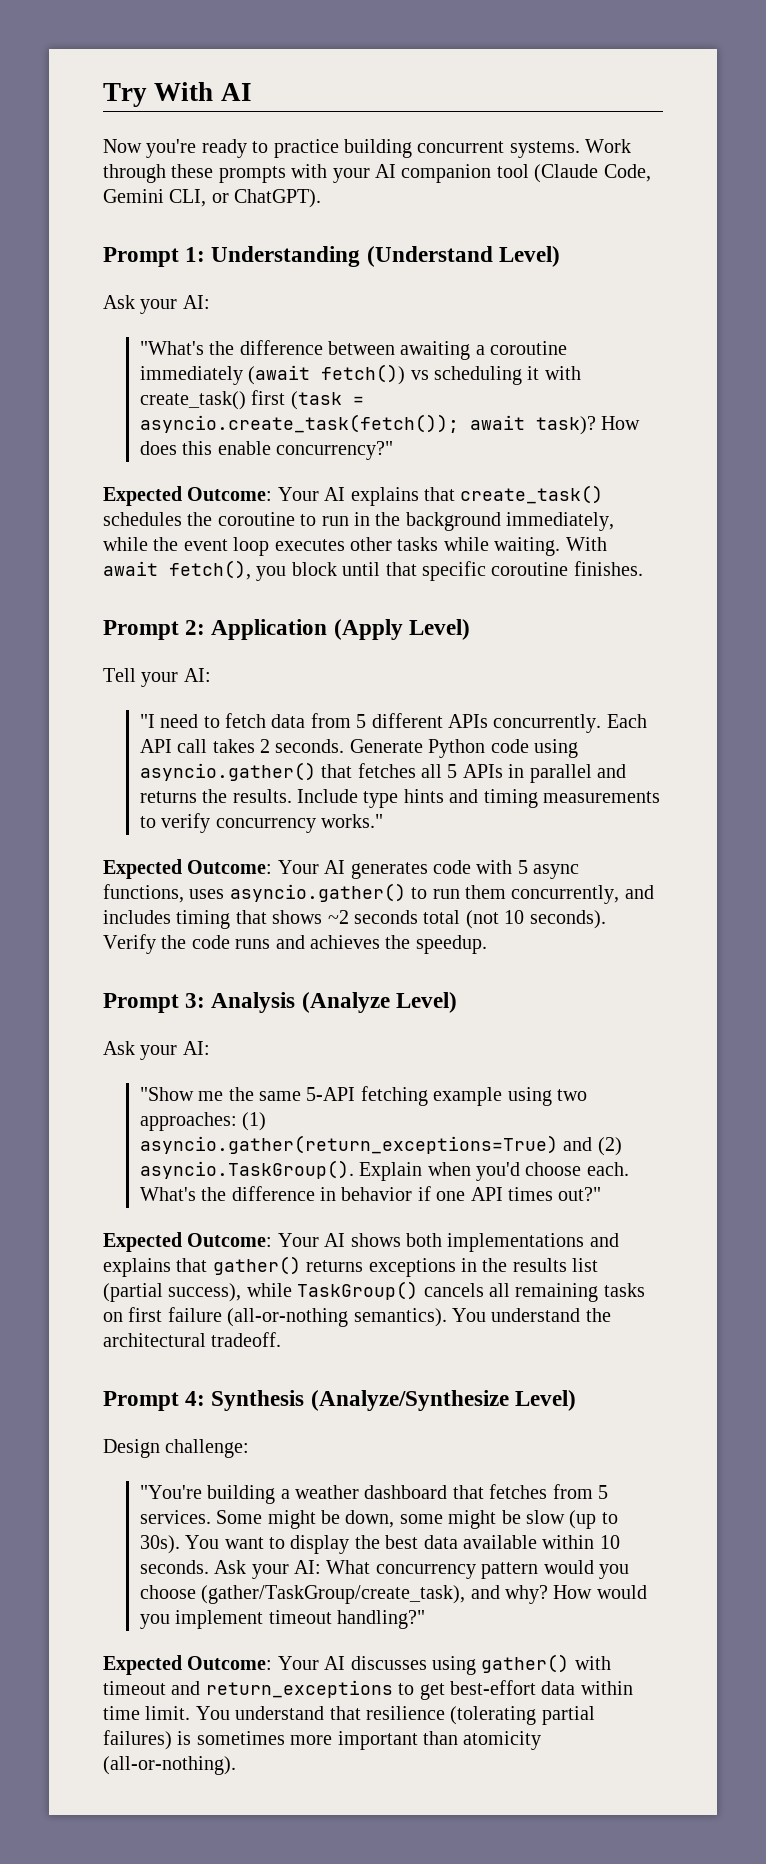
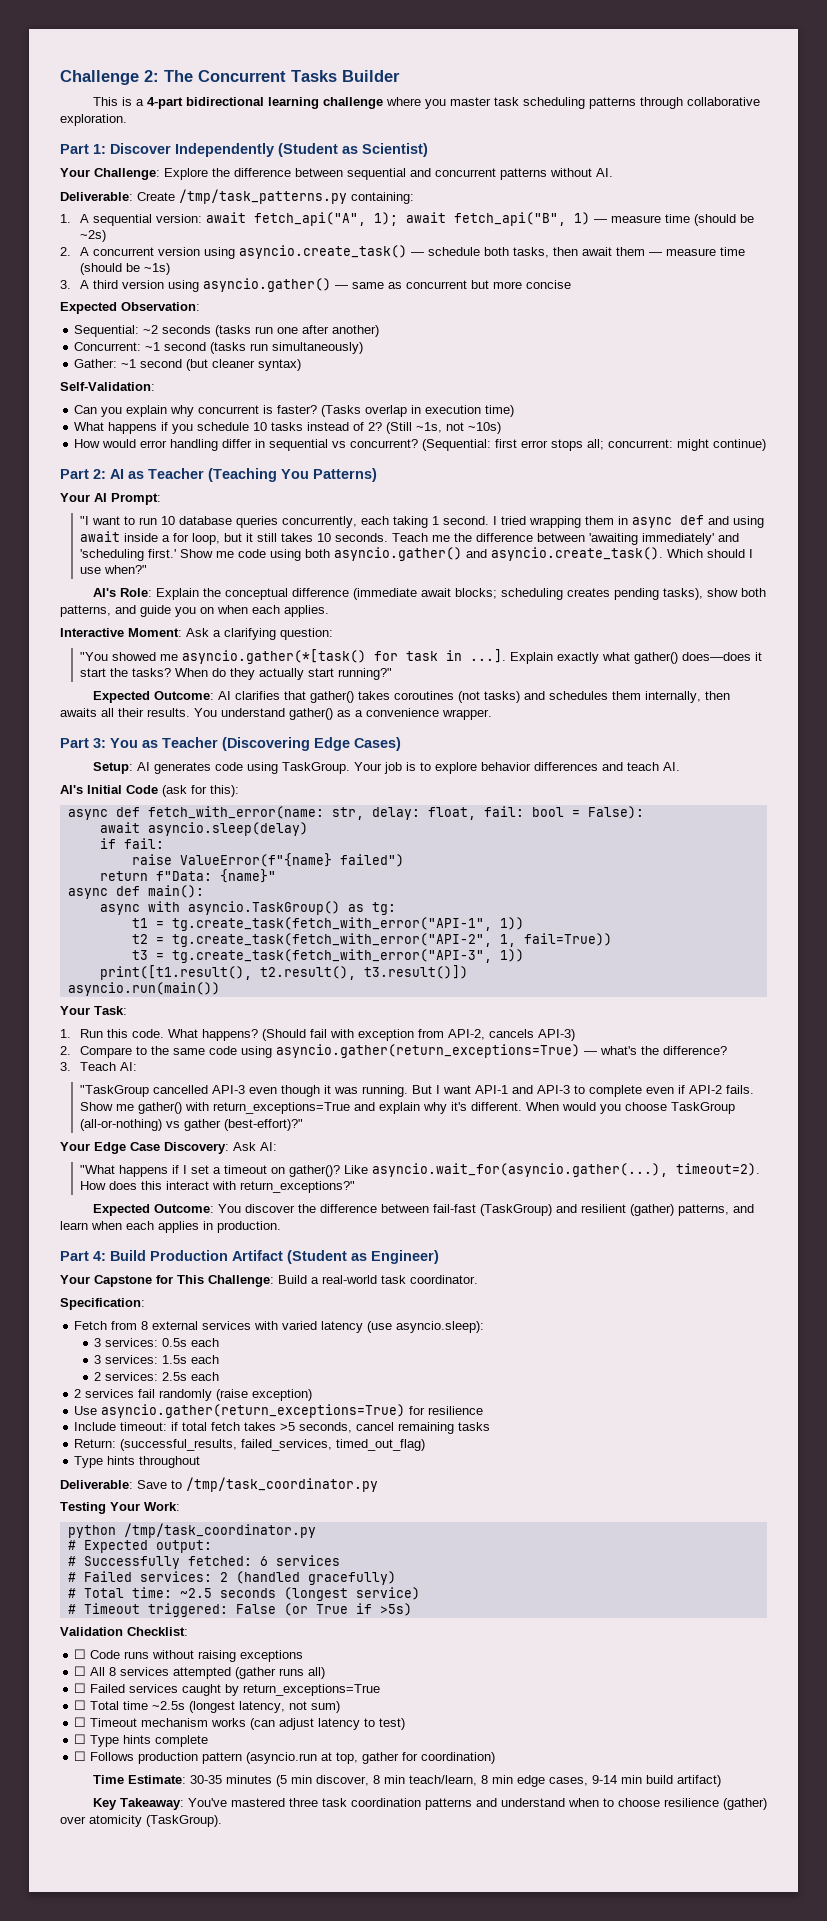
[103,82,252,107] [103,139,632,158] [103,164,651,183] [103,189,322,208] [103,246,560,267] [103,295,210,314] [139,340,568,360] [139,364,581,385] [139,390,364,410] [139,414,641,435] [139,441,394,460] [103,485,604,506] [103,512,615,531] [103,537,607,556] [103,560,643,581] [103,619,470,640] [103,668,211,687] [139,713,647,733] [139,739,579,758] [139,762,627,783] [139,789,661,808] [139,813,384,833] [103,859,580,879] [103,883,654,904] [103,910,606,929] [103,934,487,954] [103,992,457,1013] [103,1041,210,1060] [139,1086,588,1106] [139,1112,267,1131] [139,1135,622,1156] [139,1160,629,1181] [139,1186,602,1201] [103,1232,619,1252] [103,1256,599,1277] [103,1281,645,1302] [103,1307,611,1327] [103,1332,282,1347] [103,1390,576,1411] [103,1439,250,1458] [139,1484,609,1504] [139,1510,618,1529] [139,1535,620,1554] [139,1560,630,1579] [139,1585,647,1604] [139,1610,426,1629] [103,1654,611,1675] [103,1680,633,1700] [103,1706,595,1725] [103,1730,542,1750] [103,1756,236,1775] Try With AI // Now you're ready to practice building concurrent systems. Work through these prompts with your AI companion tool (Claude Code, Gemini CLI, or ChatGPT). // Prompt 1: Understanding (Understand Level) // Ask your AI: // "What's the difference between awaiting a coroutine immediately (await fetch()) vs scheduling it with create_task() first (task = asyncio.create_task(fetch()); await task)? How does this enable concurrency?" // Expected Outcome: Your AI explains that create_task() schedules the coroutine to run in the background immediately, while the event loop executes other tasks while waiting. With await fetch(), you block until that specific coroutine finishes. // Prompt 2: Application (Apply Level) // Tell your AI: // "I need to fetch data from 5 different APIs concurrently. Each API call takes 2 seconds. Generate Python code using asyncio.gather() that fetches all 5 APIs in parallel and returns the results. Include type hints and timing measurements to verify concurrency works." // Expected Outcome: Your AI generates code with 5 async functions, uses asyncio.gather() to run them concurrently, and includes timing that shows ~2 seconds total (not 10 seconds). Verify the code runs and achieves the speedup. // Prompt 3: Analysis (Analyze Level) // Ask your AI: // "Show me the same 5-API fetching example using two approaches: (1) asyncio.gather(return_exceptions=True) and (2) asyncio.TaskGroup(). Explain when you'd choose each. What's the difference in behavior if one API times out?" // Expected Outcome: Your AI shows both implementations and explains that gather() returns exceptions in the results list (partial success), while TaskGroup() cancels all remaining tasks on first failure (all-or-nothing semantics). You understand the architectural tradeoff. // Prompt 4: Synthesis (Analyze/Synthesize Level) // Design challenge: // "You're building a weather dashboard that fetches from 5 services. Some might be down, some might be slow (up to 30s). You want to display the best data available within 10 seconds. Ask your AI: What concurrency pattern would you choose (gather/TaskGroup/create_task), and why? How would you implement timeout handling?" // Expected Outcome: Your AI discusses using gather() with timeout and return_exceptions to get best-effort data within time limit. You understand that resilience (tolerating partial failures) is sometimes more important than atomicity (all-or-nothing). -> [60,70,400,85] [92,97,760,109] [60,114,127,126] [60,143,428,157] [60,168,613,180] [60,189,414,204] [60,212,755,226] [80,230,107,242] [60,245,746,259] [80,263,171,275] [60,278,572,292] [60,302,200,314] [74,325,380,337] [74,342,364,354] [74,359,302,371] [60,382,155,391] [74,405,515,417] [74,422,502,434] [74,439,767,451] [60,468,377,482] [60,493,161,505] [80,515,765,528] [80,531,740,545] [80,547,754,561] [80,565,148,574] [92,588,766,600] [60,605,329,617] [60,628,333,640] [80,649,763,664] [80,668,393,680] [92,691,730,703] [60,708,492,720] [60,737,401,751] [92,762,680,774] [60,785,239,797] [67,806,644,820] [99,822,308,836] [99,838,164,849] [131,853,404,867] [99,869,276,883] [67,885,204,899] [99,901,396,915] [131,917,524,931] [131,933,612,947] [131,949,524,963] [99,965,468,980] [67,982,220,996] [60,1006,127,1015] [60,1029,576,1041] [60,1044,728,1058] [60,1062,138,1071] [80,1085,755,1097] [80,1102,736,1114] [80,1119,304,1131] [60,1142,277,1154] [80,1163,761,1177] [80,1181,356,1193] [92,1204,754,1216] [60,1221,281,1233] [60,1250,439,1264] [60,1275,478,1287] [60,1298,145,1310] [74,1321,485,1333] [94,1338,220,1347] [94,1355,220,1364] [94,1372,220,1381] [74,1389,313,1401] [74,1404,484,1418] [74,1422,491,1434] [74,1439,426,1451] [74,1456,201,1468] [60,1477,378,1492] [60,1502,180,1514] [67,1523,316,1538] [67,1540,212,1553] [67,1555,340,1569] [67,1571,396,1585] [67,1587,420,1601] [67,1603,412,1617] [60,1627,188,1636] [74,1649,304,1662] [74,1666,326,1679] [74,1683,381,1696] [74,1700,341,1713] [74,1717,406,1730] [74,1734,209,1747] [74,1751,496,1764] [92,1775,721,1787] [92,1798,767,1810] [60,1815,222,1827] Challenge 2: The Concurrent Tasks Builder // This is a 4-part bidirectional learning challenge where you master task scheduling patterns through collaborative exploration. // Part 1: Discover Independently (Student as Scientist) // Your Challenge: Explore the difference between sequential and concurrent patterns without AI. // Deliverable: Create /tmp/task_patterns.py containing: // 1. A sequential version: await fetch_api("A", 1); await fetch_api("B", 1) — measure time (should be ~2s) // 2. A concurrent version using asyncio.create_task() — schedule both tasks, then await them — measure time (should be ~1s) // 3. A third version using asyncio.gather() — same as concurrent but more concise // Expected Observation: // Sequential: ~2 seconds (tasks run one after another) // Concurrent: ~1 second (tasks run simultaneously) // Gather: ~1 second (but cleaner syntax) // Self-Validation: // Can you explain why concurrent is faster? (Tasks overlap in execution time) // What happens if you schedule 10 tasks instead of 2? (Still ~1s, not ~10s) // How would error handling differ in sequential vs concurrent? (Sequential: first error stops all; concurrent: might continue) // Part 2: AI as Teacher (Teaching You Patterns) // Your AI Prompt: // "I want to run 10 database queries concurrently, each taking 1 second. I tried wrapping them in async def and using await inside a for loop, but it still takes 10 seconds. Teach me the difference between 'awaiting immediately' and 'scheduling first.' Show me code using both asyncio.gather() and asyncio.create_task(). Which should I use when?" // AI's Role: Explain the conceptual difference (immediate await blocks; scheduling creates pending tasks), show both patterns, and guide you on when each applies. // Interactive Moment: Ask a clarifying question: // "You showed me asyncio.gather(*[task() for task in ...]. Explain exactly what gather() does—does it start the tasks? When do they actually start running?" // Expected Outcome: AI clarifies that gather() takes coroutines (not tasks) and schedules them internally, then awaits all their results. You understand gather() as a convenience wrapper. // Part 3: You as Teacher (Discovering Edge Cases) // Setup: AI generates code using TaskGroup. Your job is to explore behavior differences and teach AI. // AI's Initial Code (ask for this): // async def fetch_with_error(name: str, delay: float, fail: bool = False): // await asyncio.sleep(delay) // if fail: // raise ValueError(f"{name} failed") // return f"Data: {name}" // async def main(): // async with asyncio.TaskGroup() as tg: // t1 = tg.create_task(fetch_with_error("API-1", 1)) // t2 = tg.create_task(fetch_with_error("API-2", 1, fail=True)) // t3 = tg.create_task(fetch_with_error("API-3", 1)) // print([t1.result(), t2.result(), t3.result()]) // asyncio.run(main()) // Your Task: // 1. Run this code. What happens? (Should fail with exception from API-2, cancels API-3) // 2. Compare to the same code using asyncio.gather(return_exceptions=True) — what's the difference? // 3. Teach AI: // "TaskGroup cancelled API-3 even though it was running. But I want API-1 and API-3 to complete even if API-2 fails. Show me gather() with return_exceptions=True and explain why it's different. When would you choose TaskGroup (all-or-nothing) vs gather (best-effort)?" // Your Edge Case Discovery: Ask AI: // "What happens if I set a timeout on gather()? Like asyncio.wait_for(asyncio.gather(...), timeout=2). How does this interact with return_exceptions?" // Expected Outcome: You discover the difference between fail-fast (TaskGroup) and resilient (gather) patterns, and learn when each applies in production. // Part 4: Build Production Artifact (Student as Engineer) // Your Capstone for This Challenge: Build a real-world task coordinator. // Specification: // Fetch from 8 external services with varied latency (use asyncio.sleep): // 3 services: 0.5s each // 3 services: 1.5s each // 2 services: 2.5s each // 2 services fail randomly (raise exception) // Use asyncio.gather(return_exceptions=True) for resilience // Include timeout: if total fetch takes >5 seconds, cancel remaining tasks // Return: (successful_results, failed_services, timed_out_flag) // Type hints throughout // Deliverable: Save to /tmp/task_coordinator.py // Testing Your Work: // python /tmp/task_coordinator.py // # Expected output: // # Successfully fetched: 6 services // # Failed services: 2 (handled gracefully) // # Total time: ~2.5 seconds (longest service) // # Timeout triggered: False (or True if >5s) // Validation Checklist: // ☐ Code runs without raising exceptions // ☐ All 8 services attempted (gather runs all) // ☐ Failed services caught by return_exceptions=True // ☐ Total time ~2.5s (longest latency, not sum) // ☐ Timeout mechanism works (can adjust latency to test) // ☐ Type hints complete // ☐ Follows production pattern (asyncio.run at top, gather for coordination) // Time Estimate: 30-35 minutes (5 min discover, 8 min teach/learn, 8 min edge cases, 9-14 min build artifact) // Key Takeaway: You've mastered three task coordination patterns and understand when to choose resilience (gather) over atomicity (TaskGroup).

